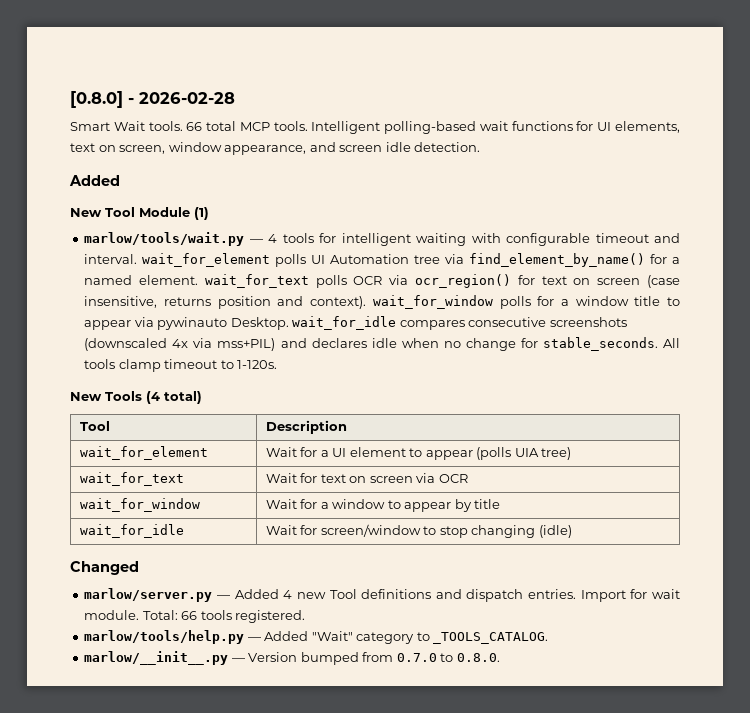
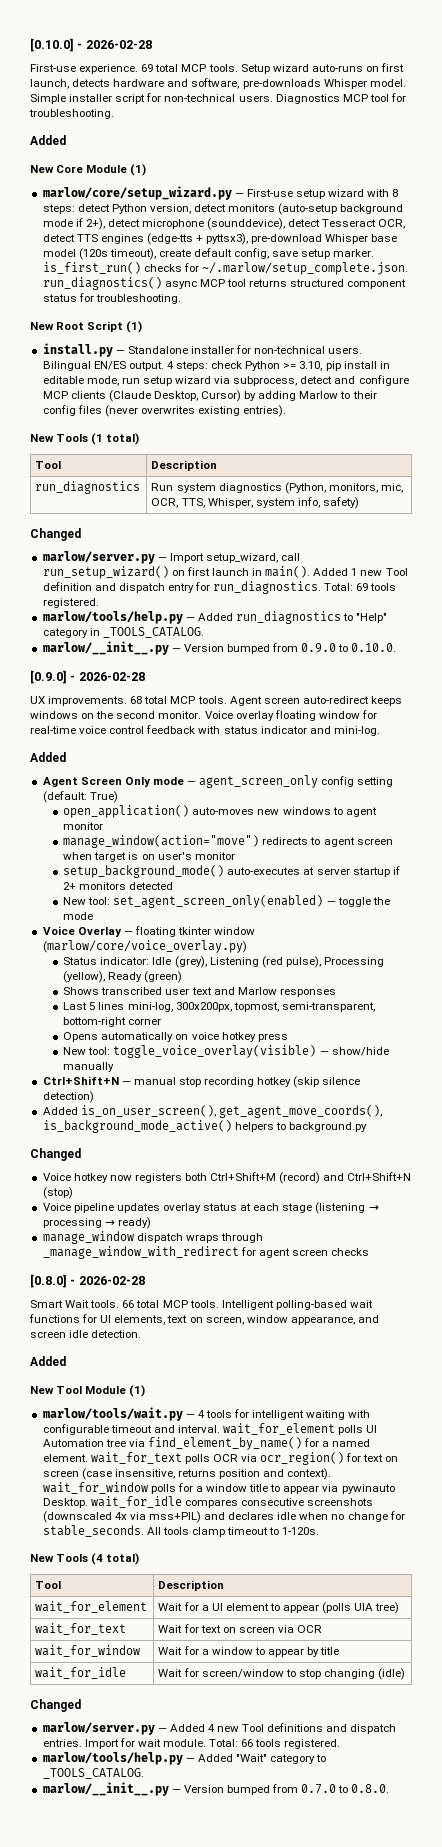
(70, 99) none -> [30,38,152,52] [30,63,405,74] [30,78,406,89] [30,93,406,104] [29,109,114,119] [30,135,66,145] [30,164,147,176] [42,186,399,200] [42,203,404,215] [42,218,406,230] [42,233,398,245] [42,248,375,260] [42,262,408,275] [42,277,407,290] [42,293,181,304] [30,321,143,333] [42,343,363,357] [42,361,390,371] [42,375,409,386] [42,390,377,402] [42,405,287,417] [30,433,140,445] [35,461,62,469] [151,460,218,471] [35,481,141,494] [151,482,403,494] [151,497,359,509] [30,528,81,541] [42,551,301,564] [42,566,408,579] [42,581,397,594] [42,598,99,608] [42,611,388,624] [42,627,204,638] [42,641,397,655] [30,670,145,684] [30,696,402,706] [30,710,377,721] [30,725,380,736] [30,752,66,762] [42,775,394,788] [42,791,118,803] [63,805,377,818] [63,822,104,830] [63,835,393,848] [63,852,235,862] [63,865,400,878] [63,882,174,890] [63,895,390,908] [63,912,94,920] [42,926,256,937] [42,940,247,953] [63,956,384,968] [63,971,183,983] [63,987,336,997] [63,1002,375,1012] [63,1017,162,1027] [63,1032,288,1042] [63,1045,389,1058] [63,1062,115,1072] [42,1076,361,1088] [42,1091,94,1103] [42,1105,382,1118] [42,1120,367,1133] [30,1148,81,1161] [42,1172,412,1184] [42,1187,73,1199] [42,1202,379,1214] [42,1217,151,1229] [42,1231,263,1244] [42,1246,370,1259] [0.10.0] - 2026-02-28 // First-use experience. 69 total MCP tools. Setup wizard auto-runs on first launch, detects hardware and software, pre-downloads Whisper model. Simple installer script for non-technical users. Diagnostics MCP tool for troubleshooting. // Added // New Core Module (1) // marlow/core/setup_wizard.py — First-use setup wizard with 8 steps: detect Python version, detect monitors (auto-setup background mode if 2+), detect microphone (sounddevice), detect Tesseract OCR, detect TTS engines (edge-tts + pyttsx3), pre-download Whisper base model (120s timeout), create default config, save setup marker. is_first_run() checks for ~/.marlow/setup_complete.json. run_diagnostics() async MCP tool returns structured component status for troubleshooting. // New Root Script (1) // install.py — Standalone installer for non-technical users. Bilingual EN/ES output. 4 steps: check Python >= 3.10, pip install in editable mode, run setup wizard via subprocess, detect and configure MCP clients (Claude Desktop, Cursor) by adding Marlow to their config files (never overwrites existing entries). // New Tools (1 total) // Tool | Description // run_diagnostics | Run system diagnostics (Python, monitors, mic, OCR, TTS, Whisper, system info, safety) // Changed // marlow/server.py — Import setup_wizard, call run_setup_wizard() on first launch in main(). Added 1 new Tool definition and dispatch entry for run_diagnostics. Total: 69 tools registered. // marlow/tools/help.py — Added run_diagnostics to "Help" category in _TOOLS_CATALOG. // marlow/__init__.py — Version bumped from 0.9.0 to 0.10.0. // [0.9.0] - 2026-02-28 // UX improvements. 68 total MCP tools. Agent screen auto-redirect keeps windows on the second monitor. Voice overlay floating window for real-time voice control feedback with status indicator and mini-log. // Added // Agent Screen Only mode — agent_screen_only config setting (default: True) // open_application() auto-moves new windows to agent monitor // manage_window(action="move") redirects to agent screen when target is on user's monitor // setup_background_mode() auto-executes at server startup if 2+ monitors detected // New tool: set_agent_screen_only(enabled) — toggle the mode // Voice Overlay — floating tkinter window (marlow/core/voice_overlay.py) // Status indicator: Idle (grey), Listening (red pulse), Processing (yellow), Ready (green) // Shows transcribed user text and Marlow responses // Last 5 lines mini-log, 300x200px, topmost, semi-transparent, bottom-right corner // Opens automatically on voice hotkey press // New tool: toggle_voice_overlay(visible) — show/hide manually // Ctrl+Shift+N — manual stop recording hotkey (skip silence detection) // Added is_on_user_screen(), get_agent_move_coords(), is_background_mode_active() helpers to background.py // Changed // Voice hotkey now registers both Ctrl+Shift+M (record) and Ctrl+Shift+N (stop) // Voice pipeline updates overlay status at each stage (listening → processing → ready) // manage_window dispatch wraps through _manage_window_with_redirect for agent screen checks //

